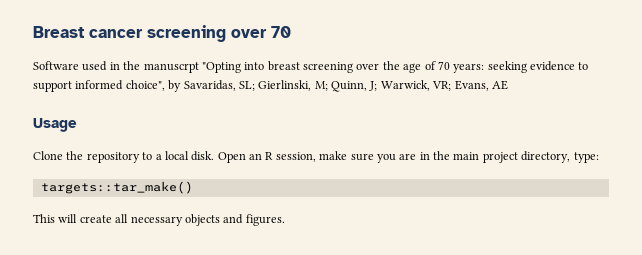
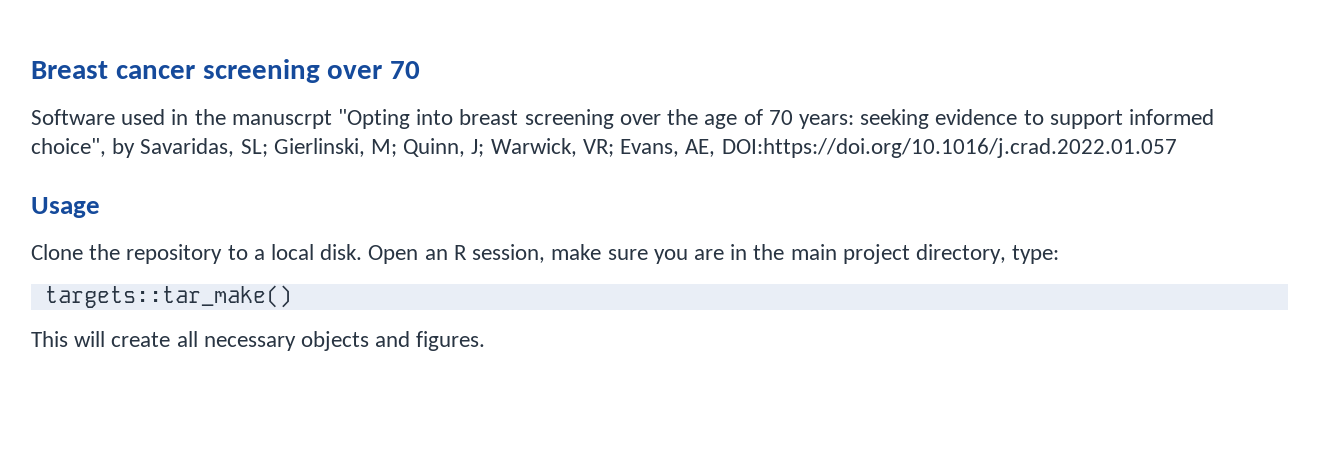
[491,80,508,90] AE -> [685,138,1177,158] AE, DOI:https://doi.org/10.1016/j.crad.2022.01.057

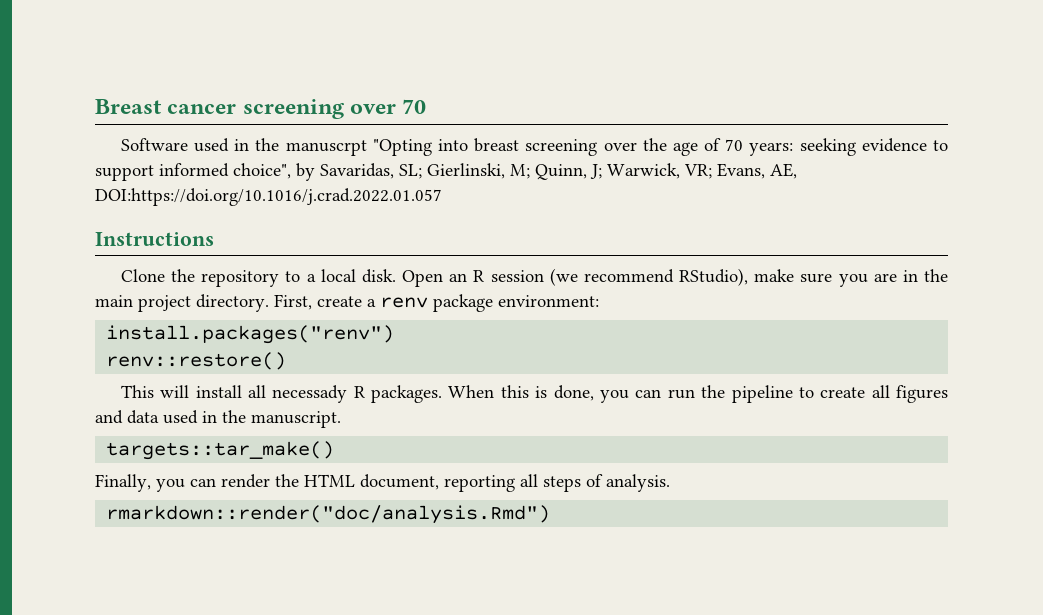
[31,197,100,218] Usage -> [95,232,214,246] Instructions
[472,244,546,263] session, -> [490,268,749,286] session (we recommend RStudio),
[915,244,1060,264] [44,285,292,308] [31,331,486,351] directory, type: // targets::tar_make() // This will create all necessary objects and figures. -> [196,294,599,312] [106,325,395,344] [106,352,287,370] [120,385,948,403] [95,410,341,428] [106,441,335,460] [95,474,670,492] [106,505,551,524] directory. First, create a renv package environment: // install.packages("renv") // renv::restore() // This will install all necessady R packages. When this is done, you can run the pipeline to create all figures and data used in the manuscript. // targets::tar_make() // Finally, you can render the HTML document, reporting all steps of analysis. // rmarkdown::render("doc/analysis.Rmd")

